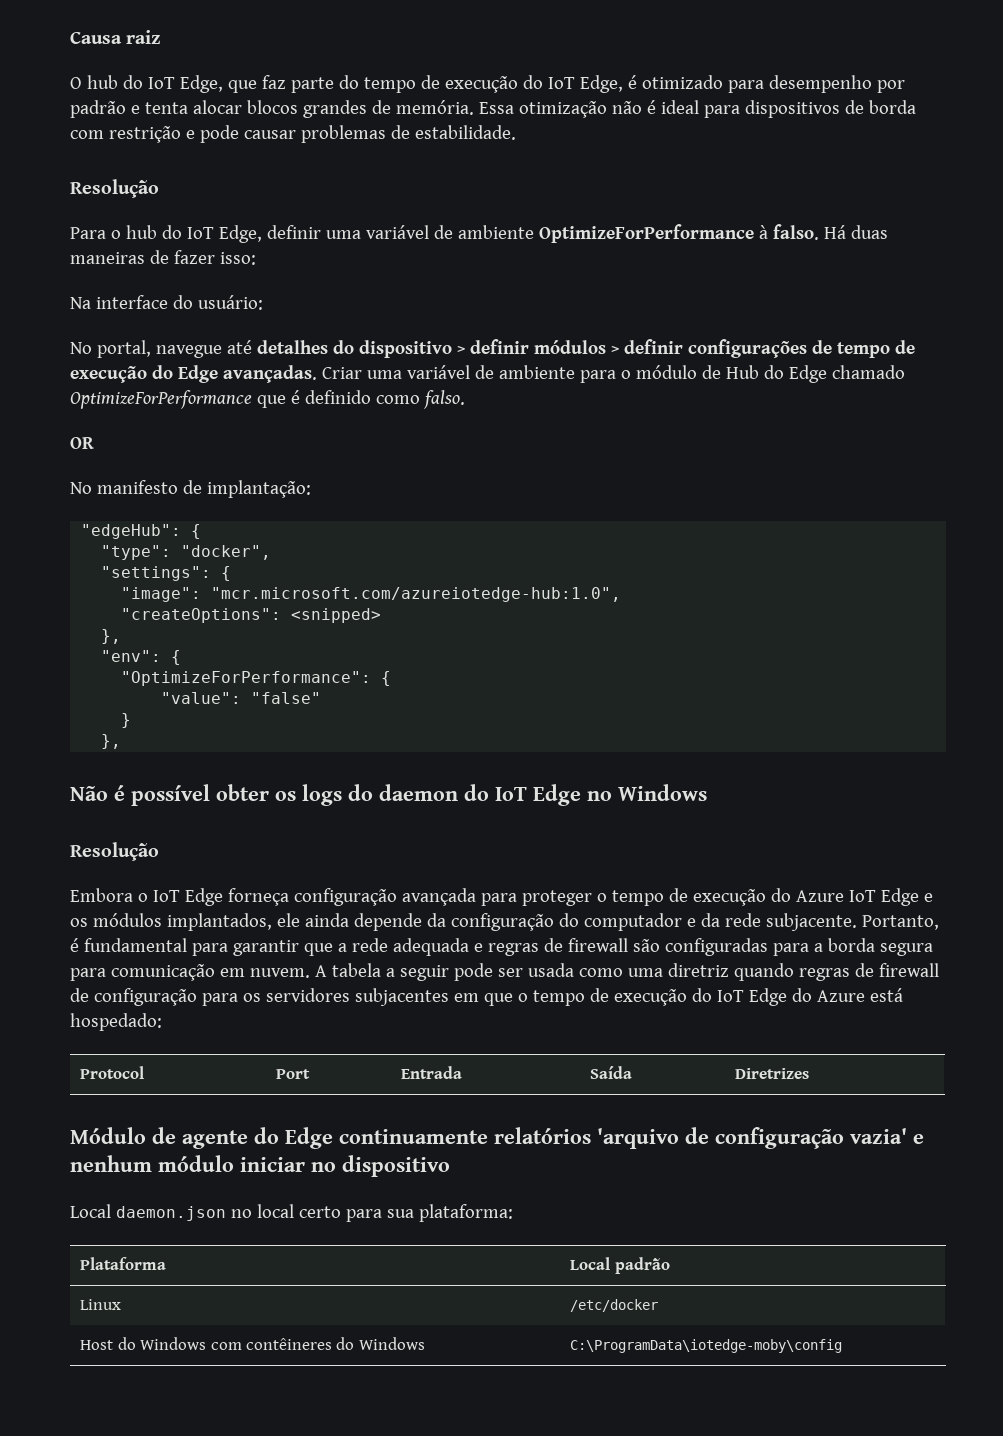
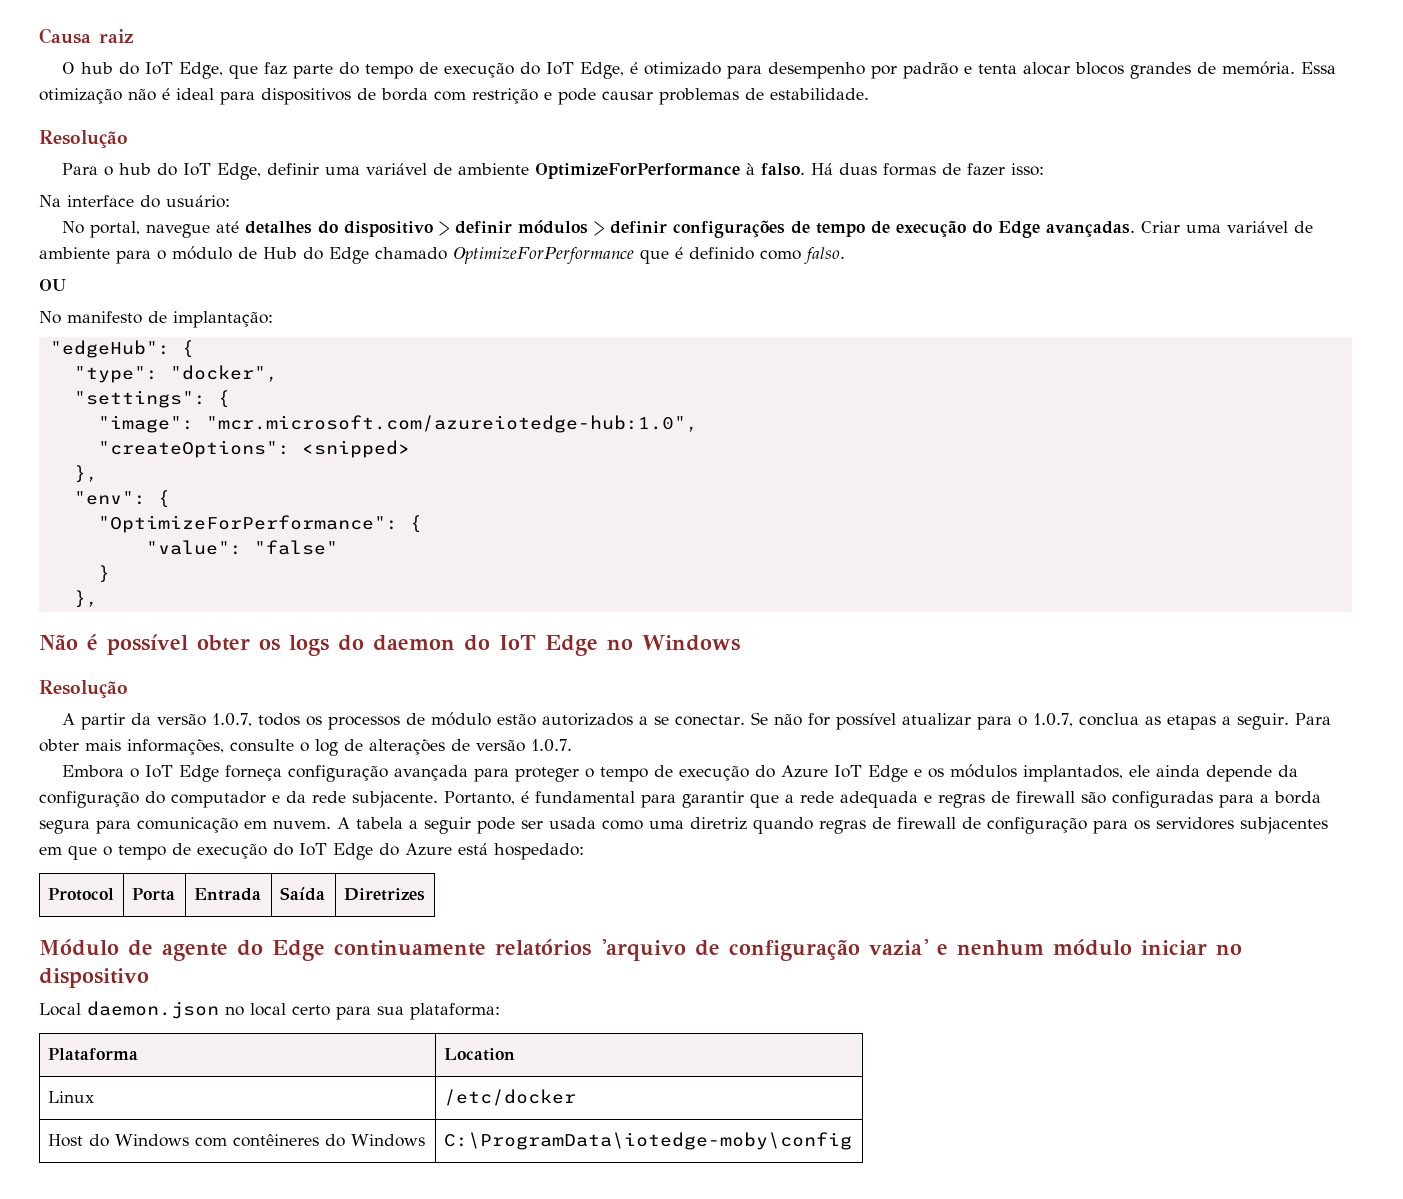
[70,252,145,264] maneiras -> [882,163,936,176] formas
[70,437,94,449] OR -> [39,279,66,291] OU
(159, 851) none -> [61,712,1331,730] [39,739,572,756] // A partir da versão 1.0.7, todos os processos de módulo estão autorizados a se conectar. Se não for possível atualizar para o 1.0.7, conclua as etapas a seguir. Para obter mais informações, consulte o log de alterações de versão 1.0.7.
[276,1069,311,1079] Port -> [131,888,175,901] Porta
[570,1257,670,1274] Local padrão -> [443,1048,515,1061] Location

